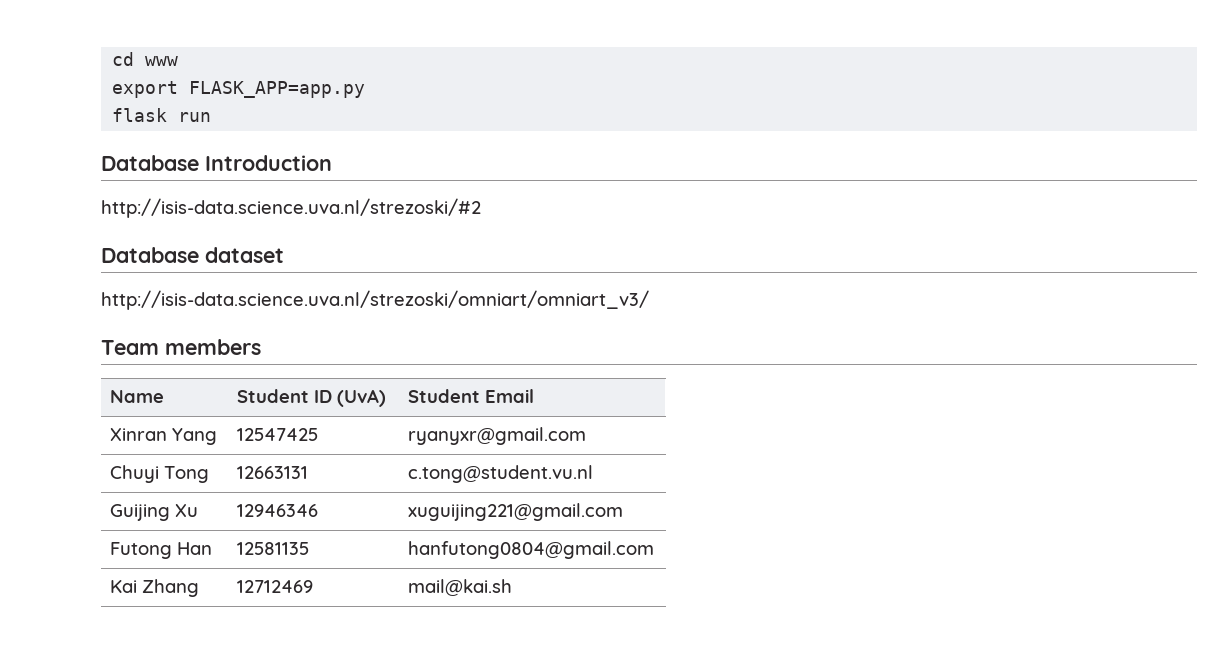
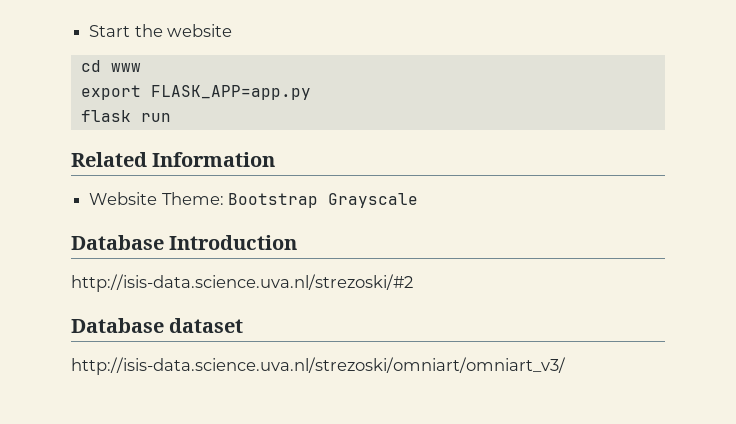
(112, 59) none -> [89,24,233,37] Start the website //
(212, 117) none -> [71,152,276,167] [89,192,419,208] // Related Information // Website Theme: Bootstrap Grayscale
[101,339,261,355] [110,390,165,403] [237,389,387,407] [408,389,535,403] [110,428,218,445] [237,428,319,441] [408,427,587,445] [110,465,210,483] [237,466,309,479] [408,465,594,483] [110,504,199,521] [237,504,319,517] [408,503,624,521] [110,542,213,559] [237,542,310,555] [408,541,655,559] [110,579,200,597] [237,580,314,593] [408,579,513,596] // Team members // Name | Student ID (UvA) | Student Email // Xinran Yang | 12547425 | ryanyxr@gmail.com // Chuyi Tong | 12663131 | c.tong@student.vu.nl // Guijing Xu | 12946346 | xuguijing221@gmail.com // Futong Han | 12581135 | hanfutong0804@gmail.com // Kai Zhang | 12712469 | mail@kai.sh -> (566, 366) none

